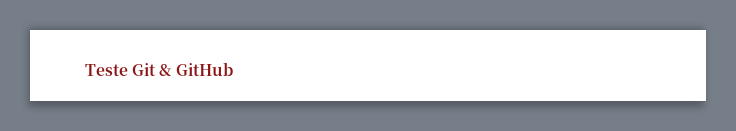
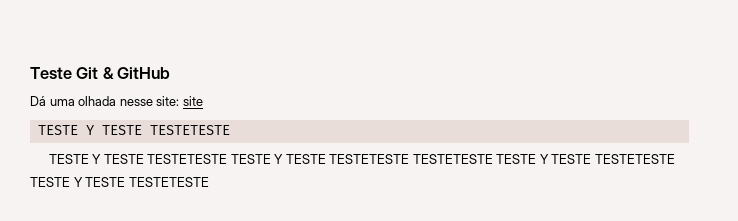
(233, 69) none -> [30,96,203,106] [37,125,230,135] [48,154,675,164] [30,177,209,187] // Dá uma olhada nesse site: site // TESTE Y TESTE TESTETESTE // TESTE Y TESTE TESTETESTE TESTE Y TESTE TESTETESTE TESTETESTE TESTE Y TESTE TESTETESTE TESTE Y TESTE TESTETESTE

